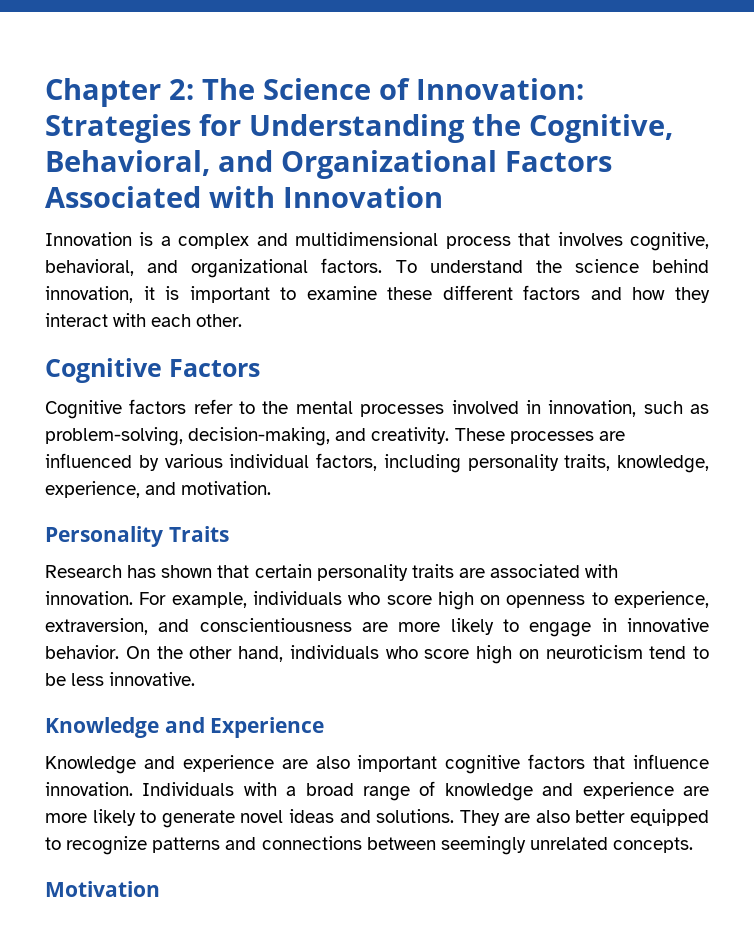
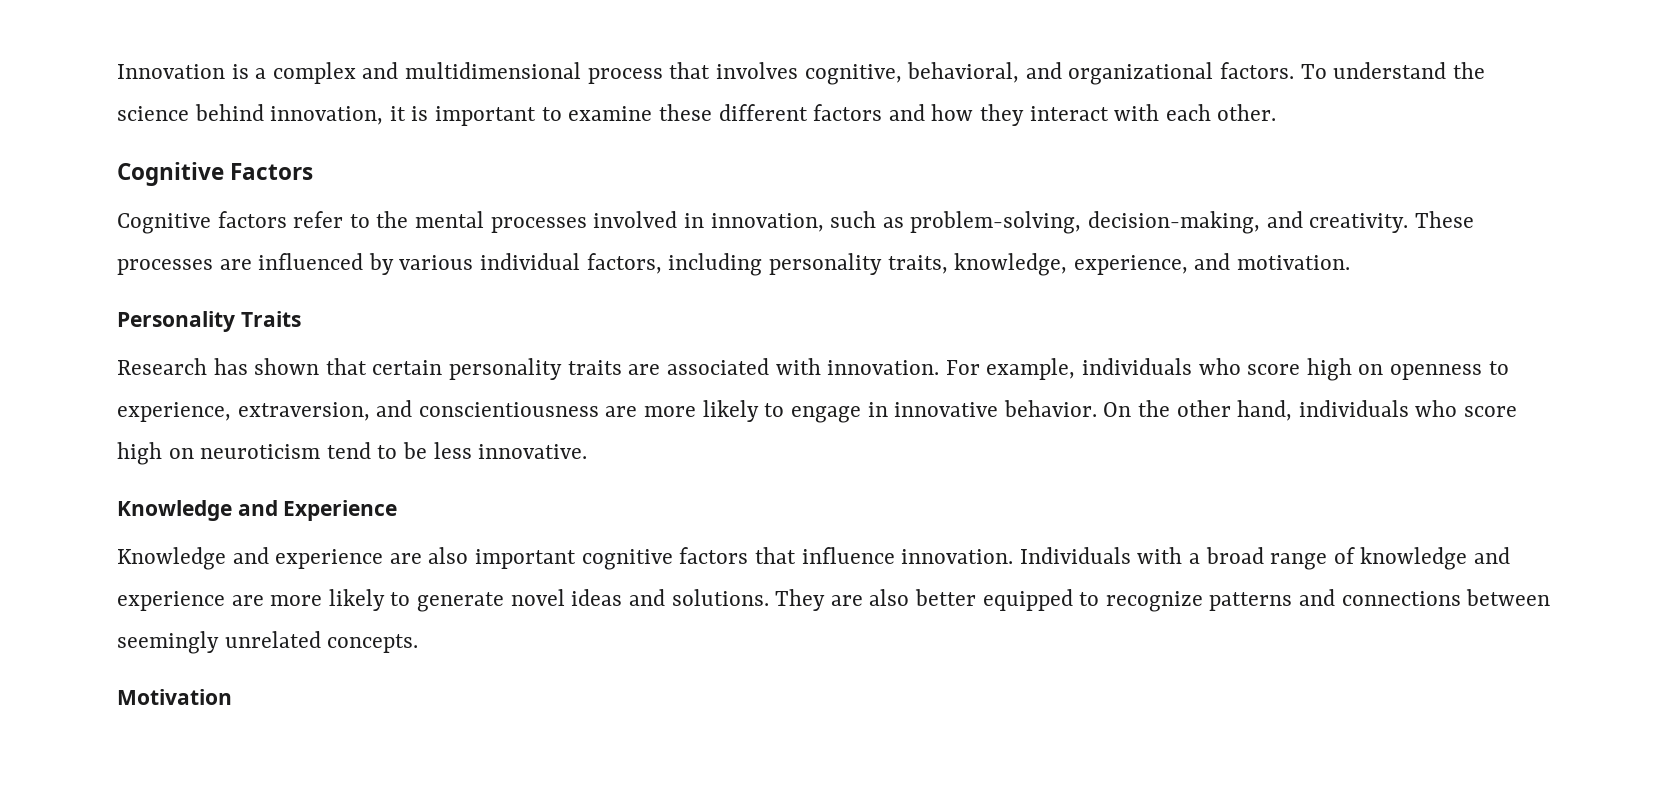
[45,78,584,107] [45,114,673,143] [45,150,612,179] [45,186,443,208] Chapter 2: The Science of Innovation: Strategies for Understanding the Cognitive, Behavioral, and Organizational Factors Associated with Innovation // -> (117, 71) none

